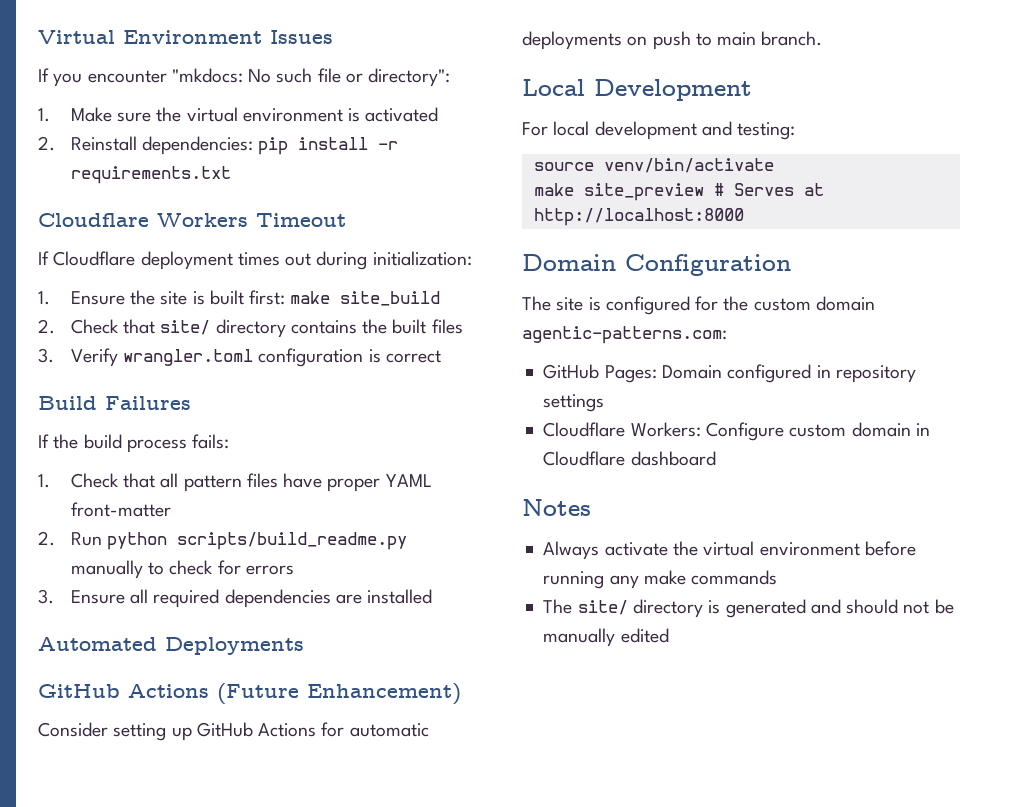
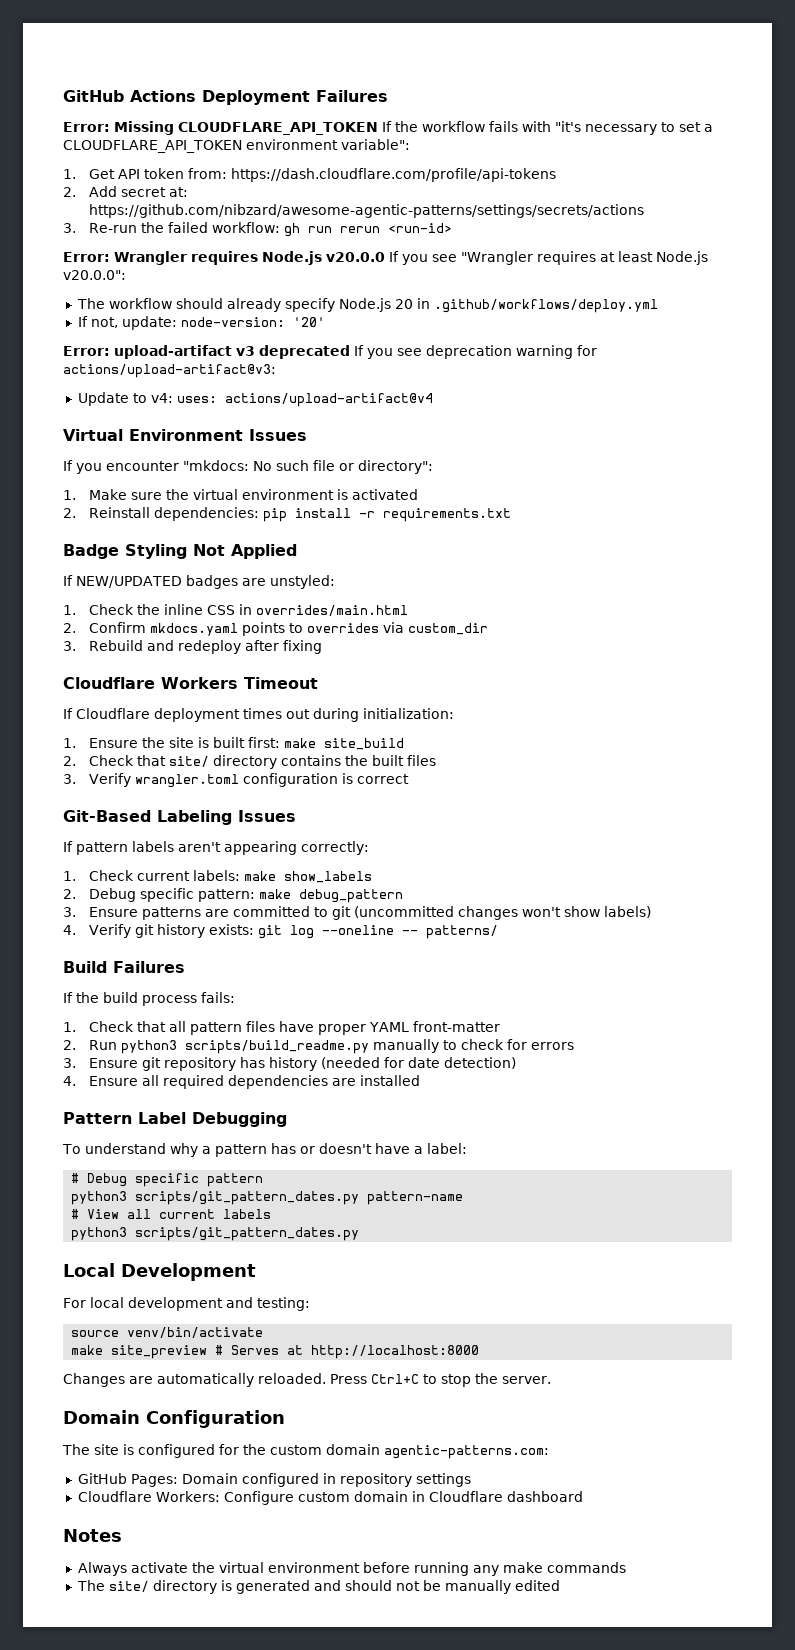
(38, 37) none -> [63,90,388,105] [63,121,713,135] [63,139,410,153] [63,168,557,182] [63,186,189,197] [89,204,645,218] [63,222,453,237] [63,251,708,265] [63,270,126,280] [76,298,658,313] [77,316,325,330] [63,345,597,359] [63,364,276,378] [77,392,433,407] GitHub Actions Deployment Failures // Error: Missing CLOUDFLARE_API_TOKEN If the workflow fails with "it's necessary to set a CLOUDFLARE_API_TOKEN environment variable": // 1. Get API token from: https://dash.cloudflare.com/profile/api-tokens // 2. Add secret at: https://github.com/nibzard/awesome-agentic-patterns/settings/secrets/actions // 3. Re-run the failed workflow: gh run rerun <run-id> // Error: Wrangler requires Node.js v20.0.0 If you see "Wrangler requires at least Node.js v20.0.0": // The workflow should already specify Node.js 20 in .github/workflows/deploy.yml // If not, update: node-version: '20' // Error: upload-artifact v3 deprecated If you see deprecation warning for actions/upload-artifact@v3: // Update to v4: uses: actions/upload-artifact@v4 //
(231, 175) none -> [63,544,297,559] [63,575,335,589] [63,604,409,616] [63,622,489,636] [63,640,323,654] // Badge Styling Not Applied // If NEW/UPDATED badges are unstyled: // 1. Check the inline CSS in overrides/main.html // 2. Confirm mkdocs.yaml points to overrides via custom_dir // 3. Rebuild and redeploy after fixing
(441, 356) none -> [63,810,296,825] [63,841,369,855] [63,870,373,883] [63,888,404,903] [63,906,652,920] [63,924,499,939] // Git-Based Labeling Issues // If pattern labels aren't appearing correctly: // 1. Check current labels: make show_labels // 2. Debug specific pattern: make debug_pattern // 3. Ensure patterns are committed to git (uncommitted changes won't show labels) // 4. Verify git history exists: git log --oneline -- patterns/
[107,532,168,550] python -> [121,1040,178,1054] python3
(125, 597) none -> [142,1057,517,1071] [63,1076,139,1086] git repository has history (needed for date detection) // 4. Ensure
[38,637,304,655] [38,683,461,705] [38,722,429,741] [522,31,823,50] Automated Deployments // GitHub Actions (Future Enhancement) // Consider setting up GitHub Actions for automatic deployments on push to main branch. -> [63,1112,287,1127] [62,1143,467,1157] [71,1173,264,1187] [71,1191,464,1205] [71,1209,272,1219] [71,1227,360,1241] Pattern Label Debugging // To understand why a pattern has or doesn't have a label: // # Debug specific pattern // python3 scripts/git_pattern_dates.py pattern-name // # View all current labels // python3 scripts/git_pattern_dates.py
(744, 217) none -> [63,1373,551,1387] // Changes are automatically reloaded. Press Ctrl+C to stop the server.

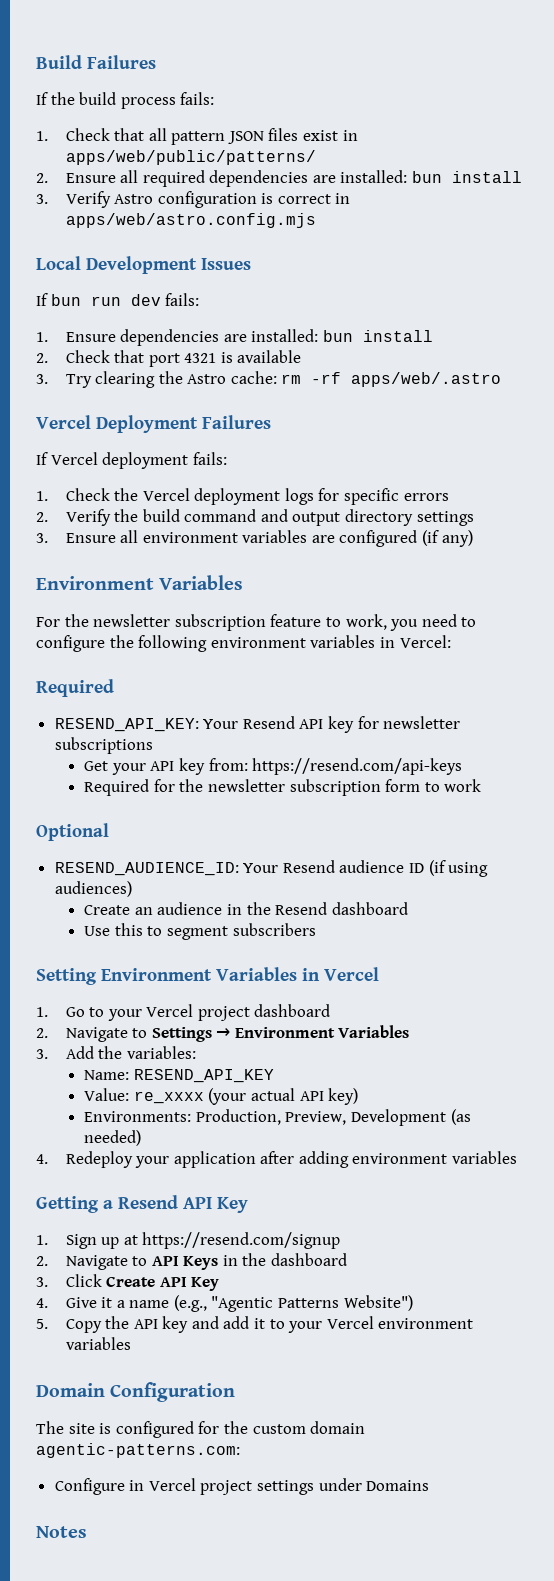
[63,90,388,105] [63,121,713,135] [63,139,410,153] [63,168,557,182] [63,186,189,197] [89,204,645,218] [63,222,453,237] [63,251,708,265] [63,270,126,280] [76,298,658,313] [77,316,325,330] [63,345,597,359] [63,364,276,378] [77,392,433,407] [63,429,307,441] [63,460,433,474] [63,489,419,500] [63,507,512,522] [63,544,297,559] [63,575,335,589] [63,604,409,616] [63,622,489,636] [63,640,323,654] [63,677,318,689] [63,708,454,722] [63,737,405,750] [63,755,437,769] [63,773,410,788] [63,810,296,825] [63,841,369,855] [63,870,373,883] [63,888,404,903] [63,906,652,920] [63,924,499,939] GitHub Actions Deployment Failures // Error: Missing CLOUDFLARE_API_TOKEN If the workflow fails with "it's necessary to set a CLOUDFLARE_API_TOKEN environment variable": // 1. Get API token from: https://dash.cloudflare.com/profile/api-tokens // 2. Add secret at: https://github.com/nibzard/awesome-agentic-patterns/settings/secrets/actions // 3. Re-run the failed workflow: gh run rerun <run-id> // Error: Wrangler requires Node.js v20.0.0 If you see "Wrangler requires at least Node.js v20.0.0": // The workflow should already specify Node.js 20 in .github/workflows/deploy.yml // If not, update: node-version: '20' // Error: upload-artifact v3 deprecated If you see deprecation warning for actions/upload-artifact@v3: // Update to v4: uses: actions/upload-artifact@v4 // Virtual Environment Issues // If you encounter "mkdocs: No such file or directory": // 1. Make sure the virtual environment is activated // 2. Reinstall dependencies: pip install -r requirements.txt // Badge Styling Not Applied // If NEW/UPDATED badges are unstyled: // 1. Check the inline CSS in overrides/main.html // 2. Confirm mkdocs.yaml points to overrides via custom_dir // 3. Rebuild and redeploy after fixing // Cloudflare Workers Timeout // If Cloudflare deployment times out during initialization: // 1. Ensure the site is built first: make site_build // 2. Check that site/ directory contains the built files // 3. Verify wrangler.toml configuration is correct // Git-Based Labeling Issues // If pattern labels aren't appearing correctly: // 1. Check current labels: make show_labels // 2. Debug specific pattern: make debug_pattern // 3. Ensure patterns are committed to git (uncommitted changes won't show labels) // 4. Verify git history exists: git log --oneline -- patterns/ // -> (36, 62) none
[246,1021,501,1035] [63,1039,575,1054] [63,1057,517,1071] [63,1076,76,1086] files have proper YAML front-matter // 2. Run python3 scripts/build_readme.py manually to check for errors // 3. Ensure git repository has history (needed for date detection) // 4. -> [227,128,358,144] [65,150,316,165] [36,173,48,183] JSON files exist in apps/web/public/patterns/ // 2.
[360,1075,421,1086] [63,1112,287,1127] [62,1143,467,1157] [71,1173,264,1187] [71,1191,464,1205] [71,1209,272,1219] [71,1227,360,1241] [63,1263,256,1281] [63,1297,310,1311] [71,1327,264,1338] [71,1345,480,1359] [63,1373,551,1387] installed // Pattern Label Debugging // To understand why a pattern has or doesn't have a label: // # Debug specific pattern // python3 scripts/git_pattern_dates.py pattern-name // # View all current labels // python3 scripts/git_pattern_dates.py // Local Development // For local development and testing: // source venv/bin/activate // make site_preview # Serves at http://localhost:8000 // Changes are automatically reloaded. Press Ctrl+C to stop the server. -> [340,170,523,183] [36,191,351,208] [65,213,316,228] [36,256,251,274] [36,293,200,306] [36,329,433,346] [36,350,302,367] [36,371,502,388] [36,415,271,433] [36,452,227,469] [36,488,449,505] [36,509,474,526] [36,530,473,547] [36,575,244,590] [36,614,477,631] [36,635,451,652] [36,679,114,697] [54,716,461,733] [54,737,153,754] [84,758,463,775] [84,779,482,796] [36,823,109,841] [54,860,489,877] [54,881,132,897] [84,902,408,915] [84,923,316,940] [36,967,379,985] [36,1004,331,1021] [36,1025,410,1042] [36,1046,196,1059] [84,1069,274,1083] [84,1088,359,1105] [84,1109,471,1126] [84,1130,142,1146] [36,1151,518,1168] [36,1195,248,1213] [36,1232,341,1249] [36,1253,348,1270] [36,1274,220,1291] [36,1295,413,1312] [36,1316,474,1333] [65,1337,131,1350] installed: bun install // 3. Verify Astro configuration is correct in apps/web/astro.config.mjs // Local Development Issues // If bun run dev fails: // 1. Ensure dependencies are installed: bun install // 2. Check that port 4321 is available // 3. Try clearing the Astro cache: rm -rf apps/web/.astro // Vercel Deployment Failures // If Vercel deployment fails: // 1. Check the Vercel deployment logs for specific errors // 2. Verify the build command and output directory settings // 3. Ensure all environment variables are configured (if any) // Environment Variables // For the newsletter subscription feature to work, you need to configure the following environment variables in Vercel: // Required // RESEND_API_KEY: Your Resend API key for newsletter subscriptions // Get your API key from: https://resend.com/api-keys // Required for the newsletter subscription form to work // Optional // RESEND_AUDIENCE_ID: Your Resend audience ID (if using audiences) // Create an audience in the Resend dashboard // Use this to segment subscribers // Setting Environment Variables in Vercel // 1. Go to your Vercel project dashboard // 2. Navigate to Settings → Environment Variables // 3. Add the variables: // Name: RESEND_API_KEY // Value: re_xxxx (your actual API key) // Environments: Production, Preview, Development (as needed) // 4. Redeploy your application after adding environment variables // Getting a Resend API Key // 1. Sign up at https://resend.com/signup // 2. Navigate to API Keys in the dashboard // 3. Click Create API Key // 4. Give it a name (e.g., "Agentic Patterns Website") // 5. Copy the API key and add it to your Vercel environment variables
[77,1473,471,1487] [77,1491,583,1505] [63,1529,122,1542] [77,1562,626,1576] [76,1580,560,1594] GitHub Pages: Domain configured in repository settings // Cloudflare Workers: Configure custom domain in Cloudflare dashboard // Notes // Always activate the virtual environment before running any make commands // The site/ directory is generated and should not be manually edited -> [54,1478,430,1495] [36,1526,87,1538] Configure in Vercel project settings under Domains // Notes

